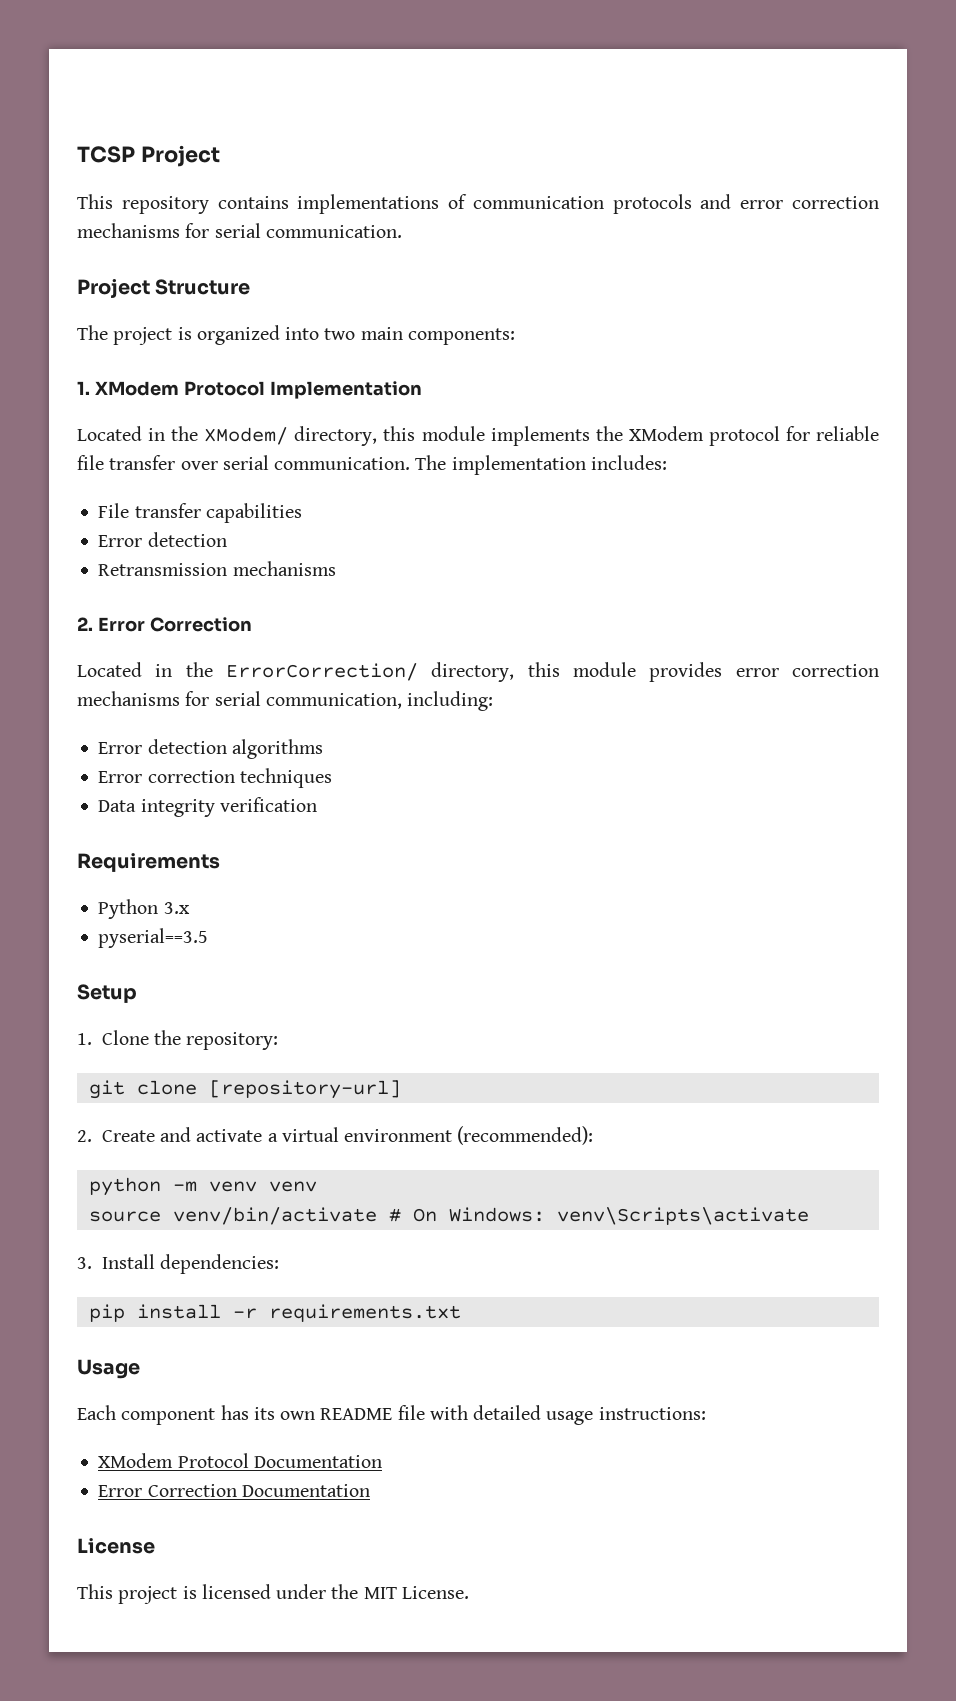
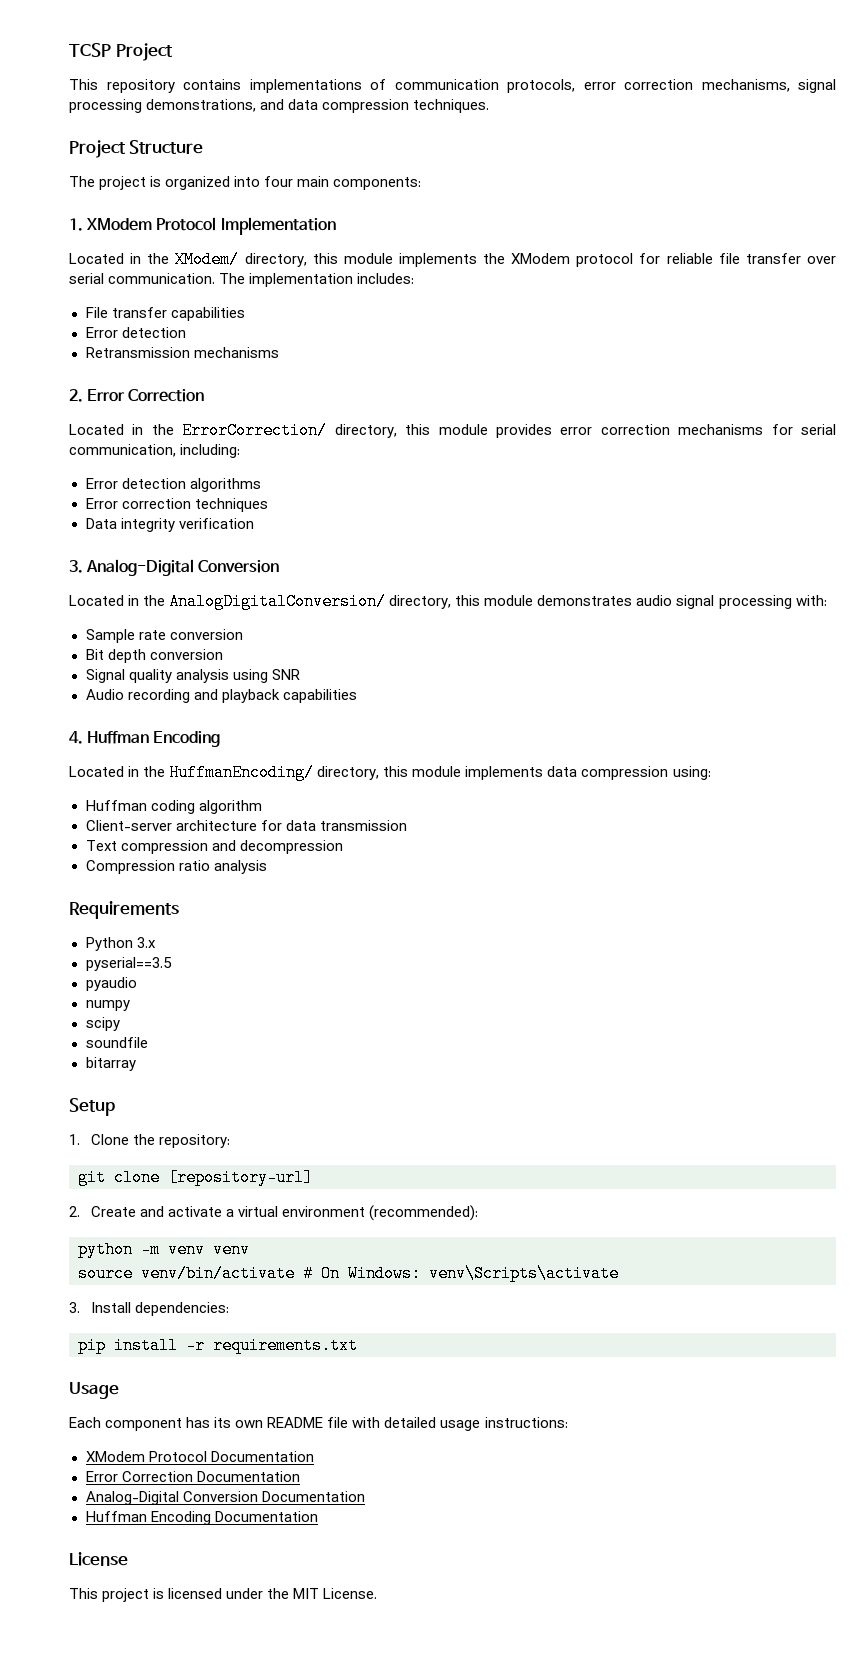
[612,194,880,214] [77,223,402,238] protocols and error correction mechanisms for serial communication. -> [507,79,836,93] [69,99,490,113] protocols, error correction mechanisms, signal processing demonstrations, and data compression techniques.
[324,328,356,340] two -> [264,176,294,187] four
(317, 804) none -> [69,559,280,576] [69,593,827,610] [85,629,243,643] [85,649,223,663] [85,669,300,683] [85,689,357,703] [69,731,221,747] [69,764,711,781] [85,800,262,814] [85,820,407,831] [85,840,343,854] [85,860,267,874] // 3. Analog-Digital Conversion // Located in the AnalogDigitalConversion/ directory, this module demonstrates audio signal processing with: // Sample rate conversion // Bit depth conversion // Signal quality analysis using SNR // Audio recording and playback capabilities // 4. Huffman Encoding // Located in the HuffmanEncoding/ directory, this module implements data compression using: // Huffman coding algorithm // Client-server architecture for data transmission // Text compression and decompression // Compression ratio analysis
(209, 938) none -> [85,977,137,991] [85,1000,130,1011] [85,1017,120,1031] [85,1037,148,1048] [85,1057,136,1071] // pyaudio // numpy // scipy // soundfile // bitarray
(370, 1490) none -> [85,1491,365,1505] [85,1511,318,1525] // Analog-Digital Conversion Documentation // Huffman Encoding Documentation

